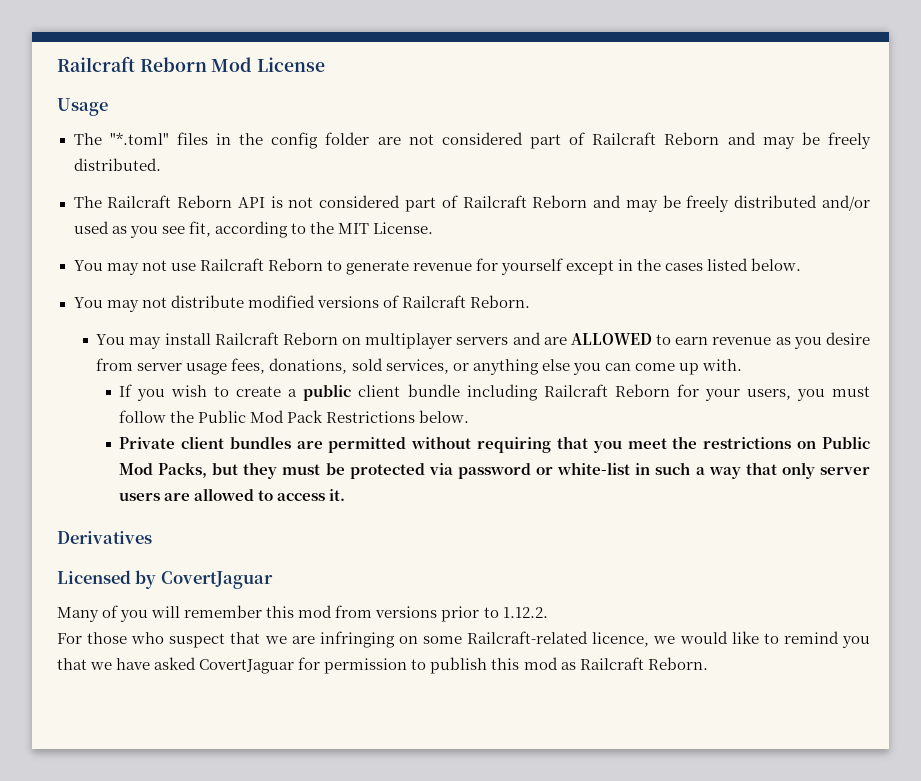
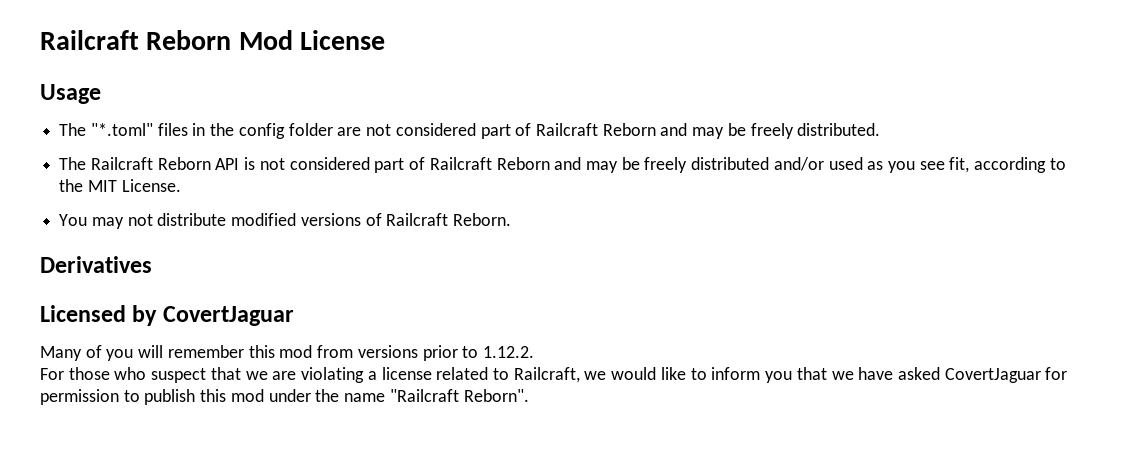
[73,258,802,275] // You may not use Railcraft Reborn to generate revenue for yourself except in the cases listed below. -> (181, 185) none
[96,332,871,349] [96,358,742,375] [119,384,871,401] [119,410,470,423] [119,436,870,453] [119,462,870,479] [119,488,346,501] // You may install Railcraft Reborn on multiplayer servers and are ALLOWED to earn revenue as you desire from server usage fees, donations, sold services, or anything else you can come up with. // If you wish to create a public client bundle including Railcraft Reborn for your users, you must follow the Public Mod Pack Restrictions below. // Private client bundles are permitted without requiring that you meet the restrictions on Public Mod Packs, but they must be protected via password or white-list in such a way that only server users are allowed to access it. -> (512, 219) none
[319,631,650,648] infringing on some Railcraft-related licence, -> [301,367,580,383] violating a license related to Railcraft,
[783,631,839,644] remind -> [711,367,761,380] inform
[560,657,708,670] as Railcraft Reborn. -> [268,389,529,402] under the name "Railcraft Reborn".

